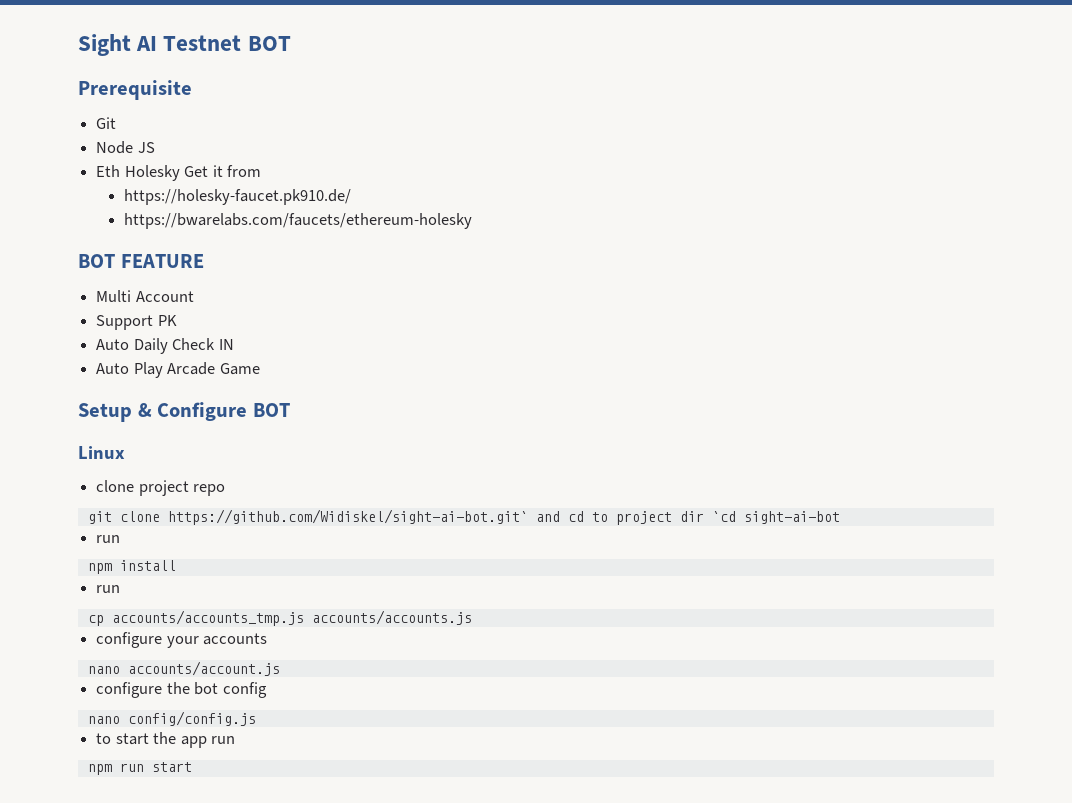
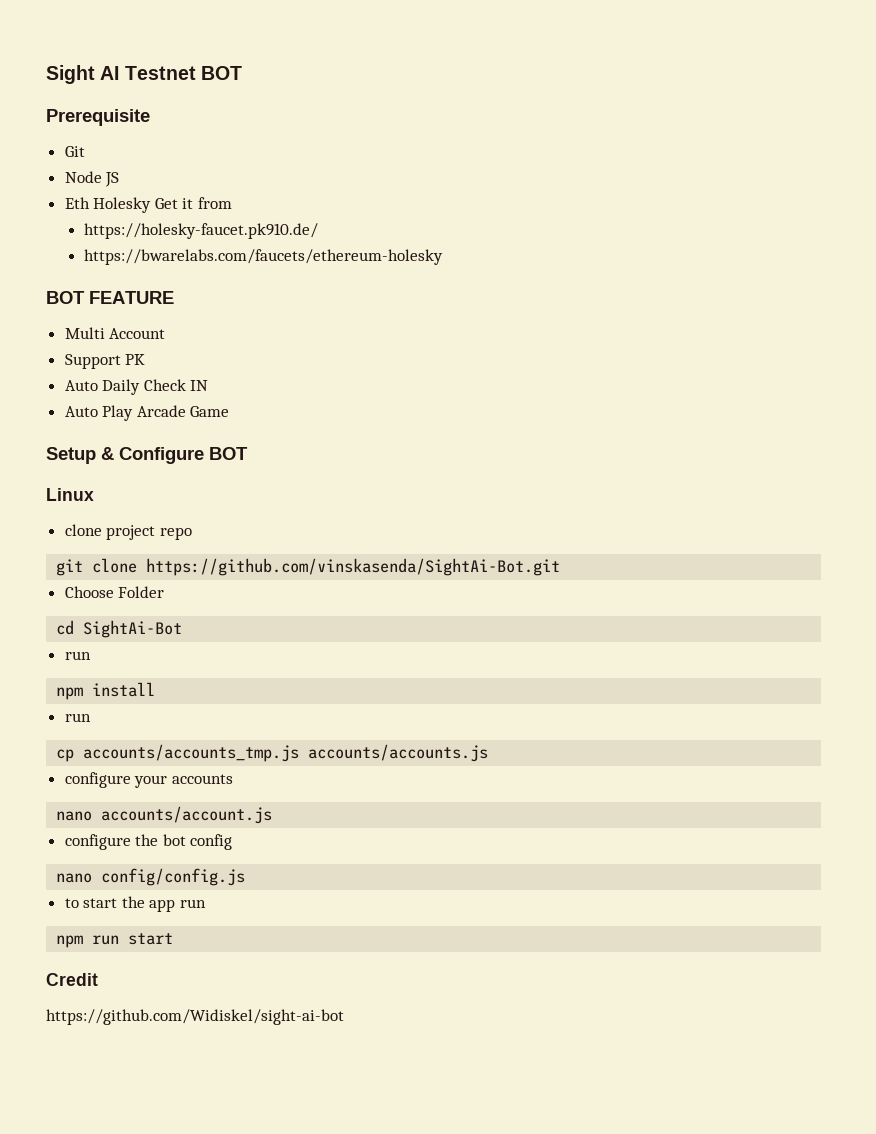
[167,509,840,525] https://github.com/Widiskel/sight-ai-bot.git` and cd to project dir `cd sight-ai-bot -> [146,558,561,576] [64,586,165,598] [56,620,183,638] https://github.com/vinskasenda/SightAi-Bot.git // Choose Folder // cd SightAi-Bot
(192, 767) none -> [46,973,98,986] [46,1009,344,1025] // Credit // https://github.com/Widiskel/sight-ai-bot

